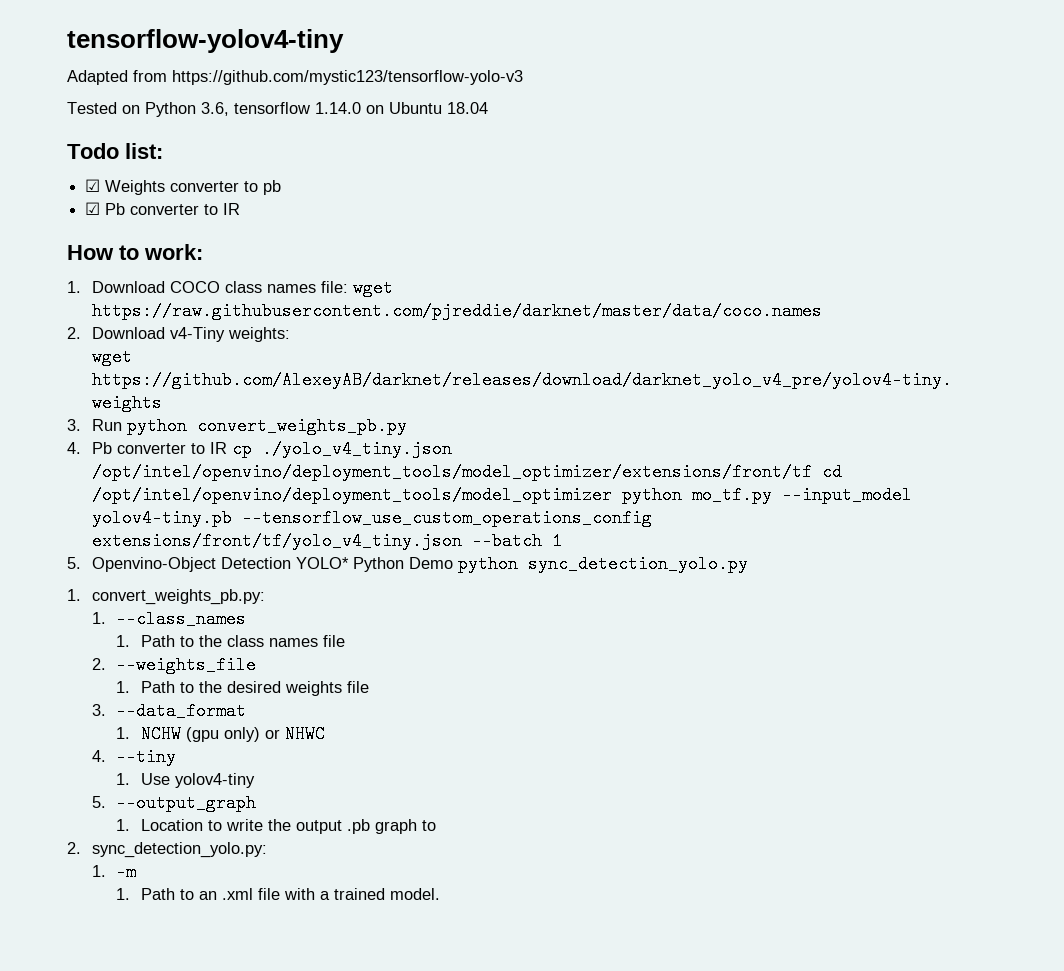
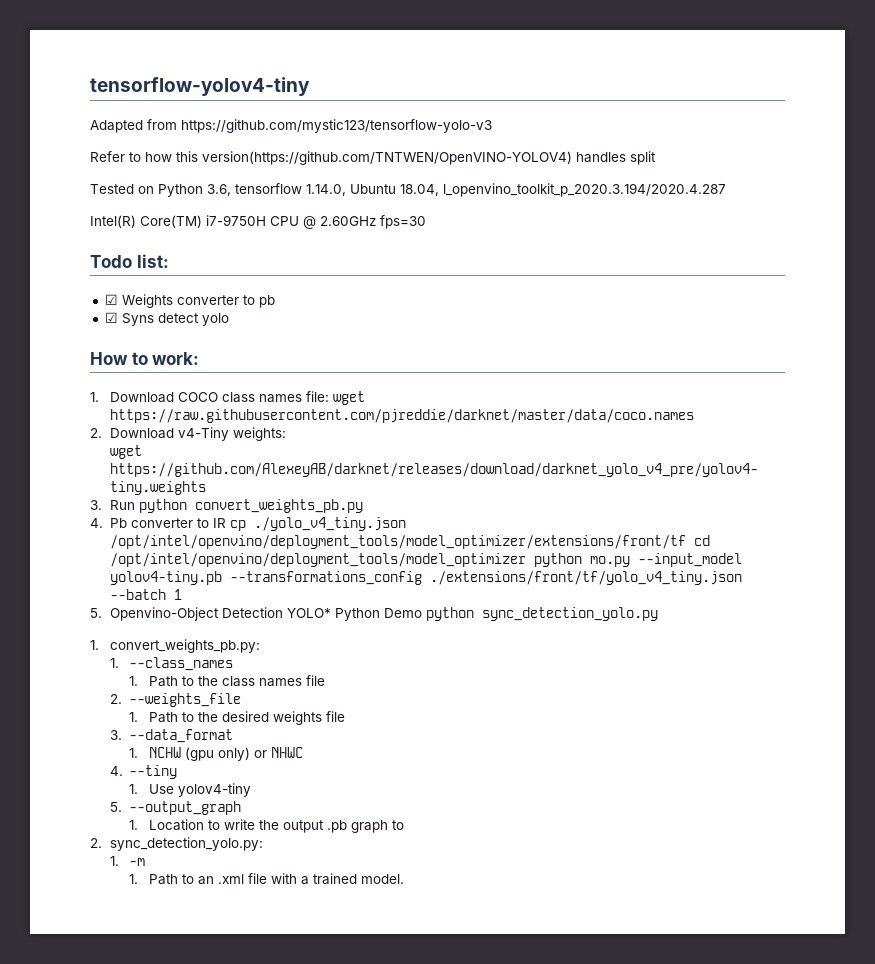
(523, 77) none -> [90,151,656,165] // Refer to how this version(https://github.com/TNTWEN/OpenVINO-YOLOV4) handles split
[315,102,488,114] 1.14.0 on Ubuntu 18.04 -> [306,183,726,197] [90,215,426,229] 1.14.0, Ubuntu 18.04, l_openvino_toolkit_p_2020.3.194/2020.4.287 // Intel(R) Core(TM) i7-9750H CPU @ 2.60GHz fps=30
[105,203,241,215] Pb converter to IR -> [121,313,229,326] Syns detect yolo
[691,486,772,504] mo_tf.py -> [589,556,630,567] mo.py
[241,509,652,527] [91,532,462,550] --tensorflow_use_custom_operations_config extensions/front/tf/yolo_v4_tiny.json -> [229,571,742,585] --transformations_config ./extensions/front/tf/yolo_v4_tiny.json

